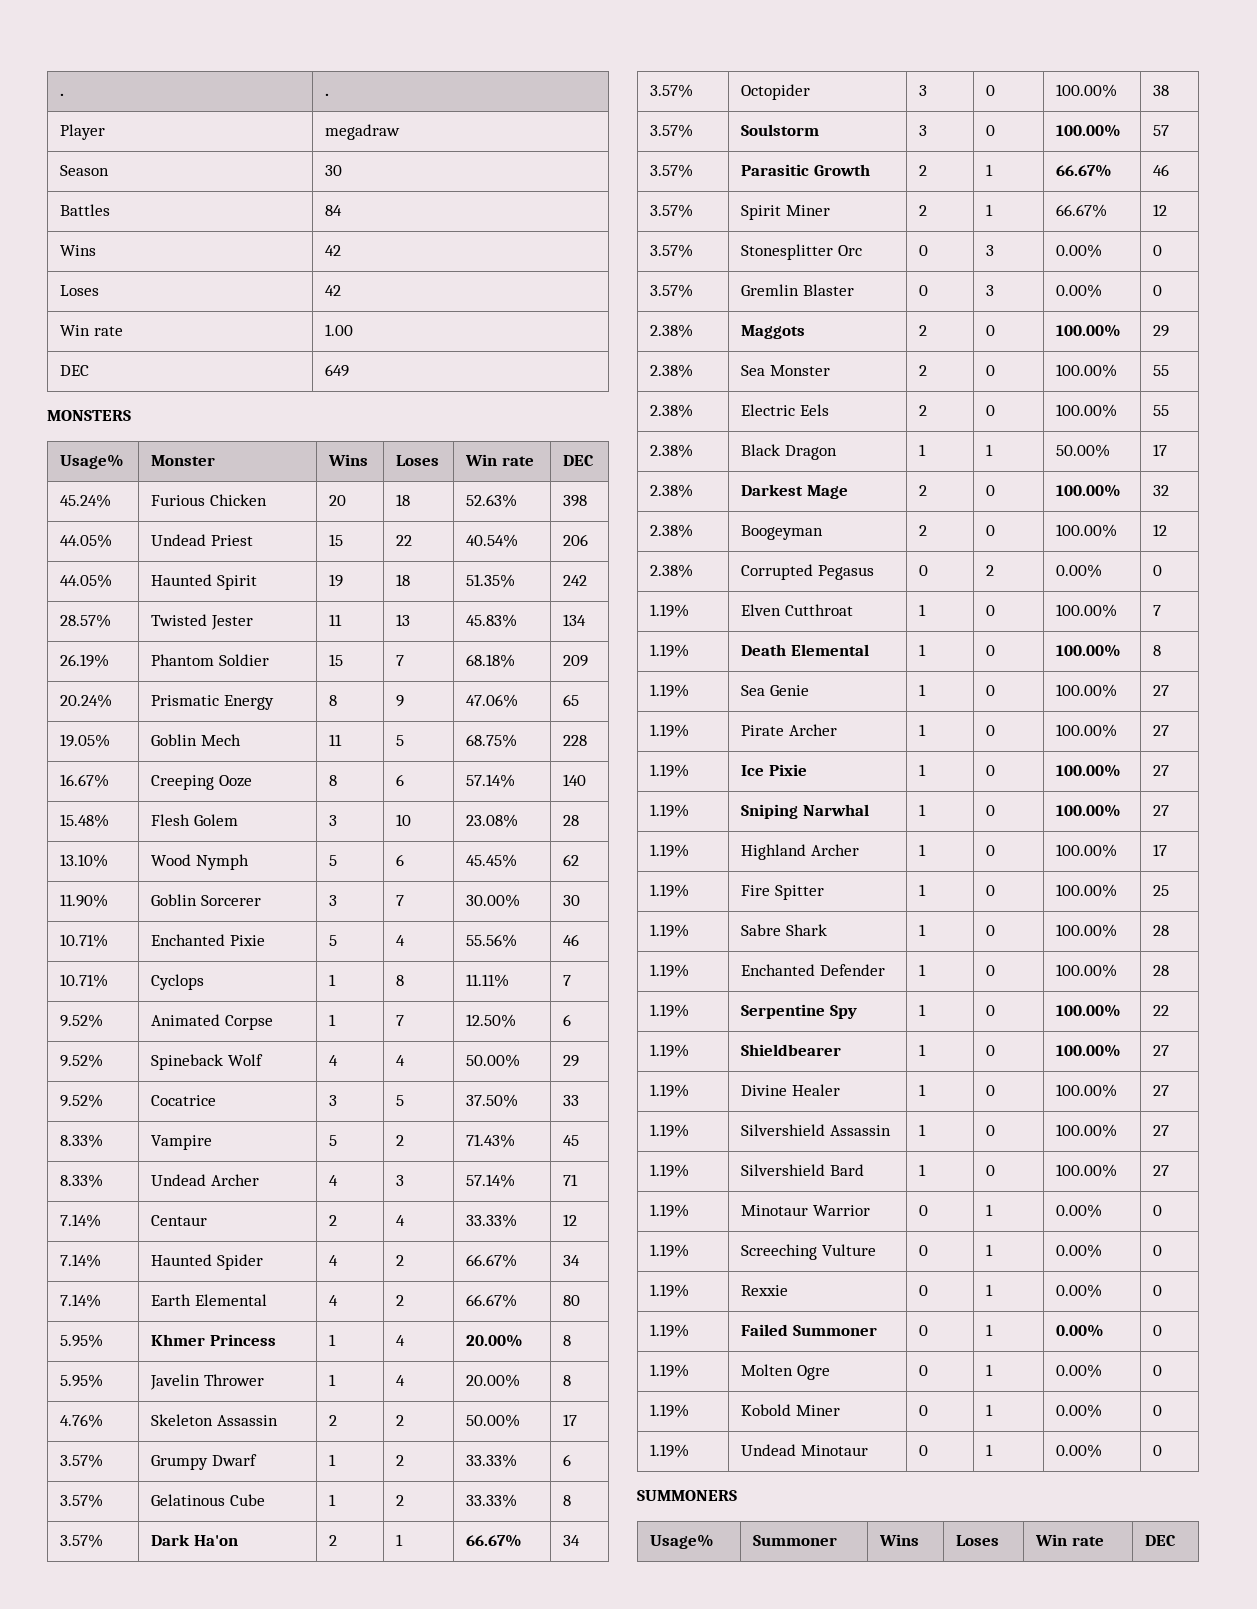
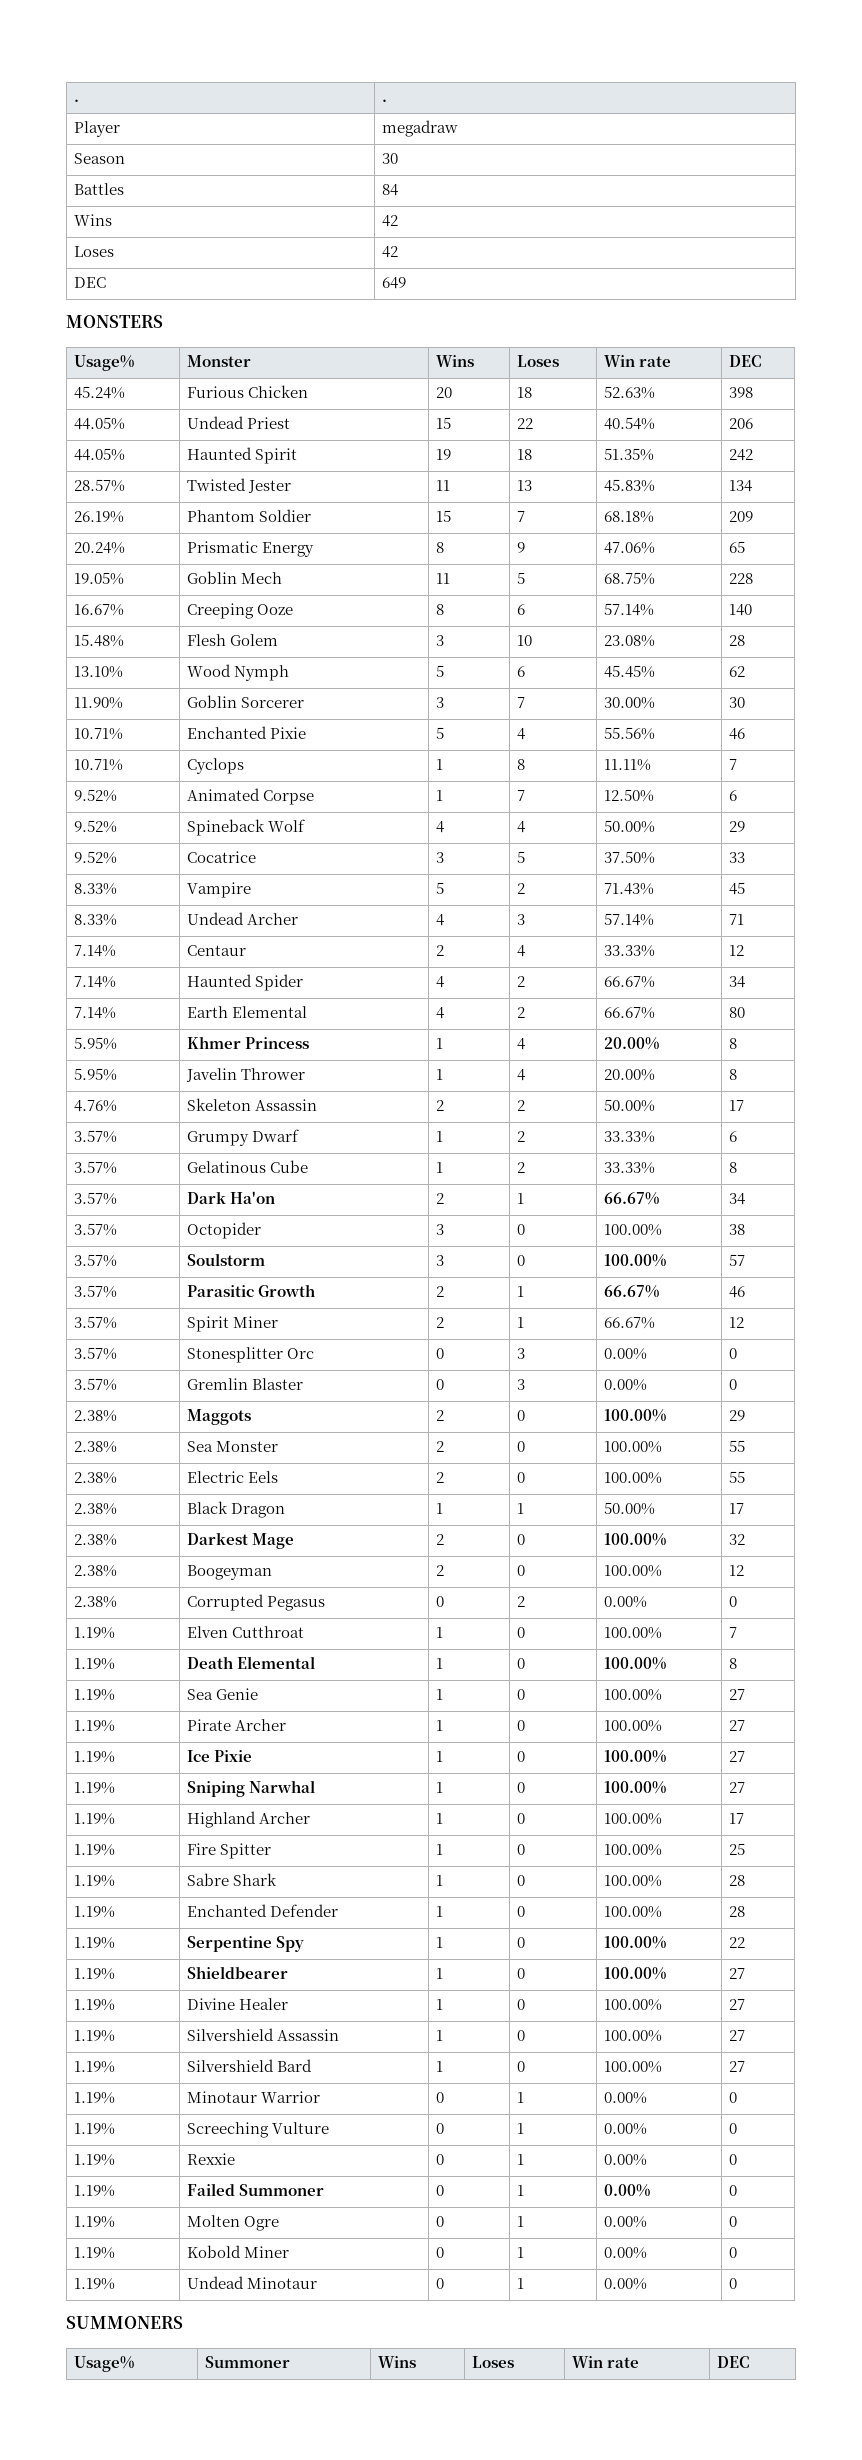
[59,325,123,336] [324,324,353,336] // Win rate | 1.00 -> (399, 252) none

